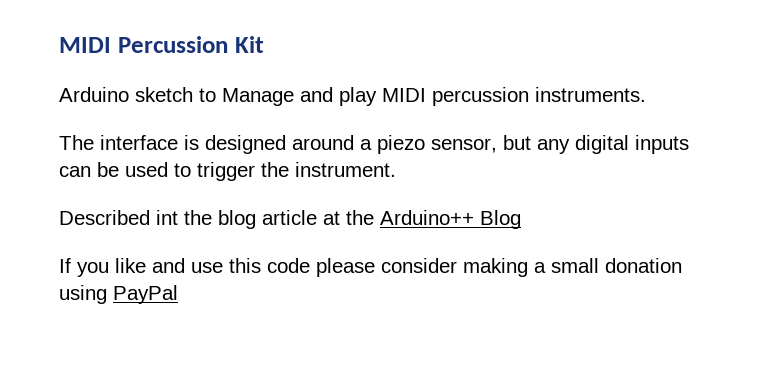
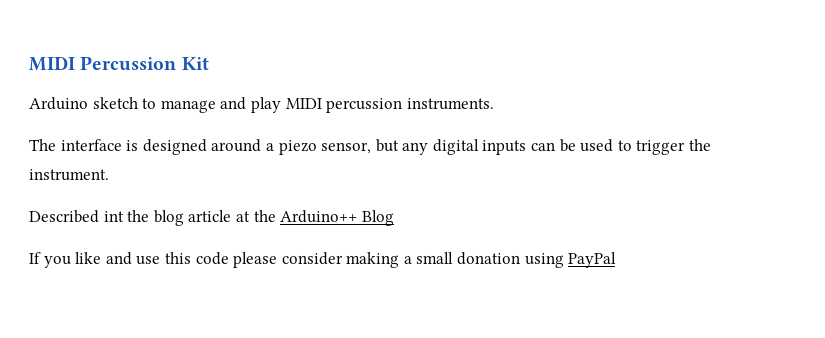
[222,88,294,106] Manage -> [160,100,216,113] manage

